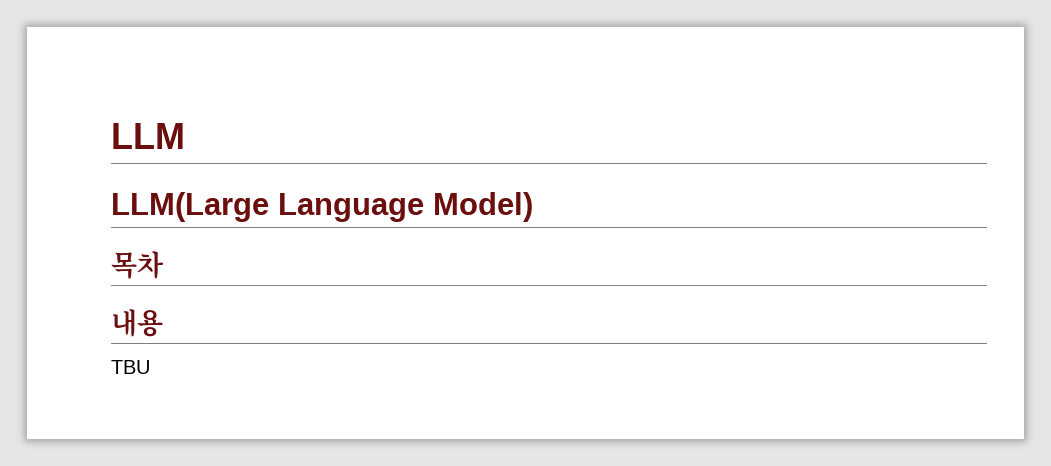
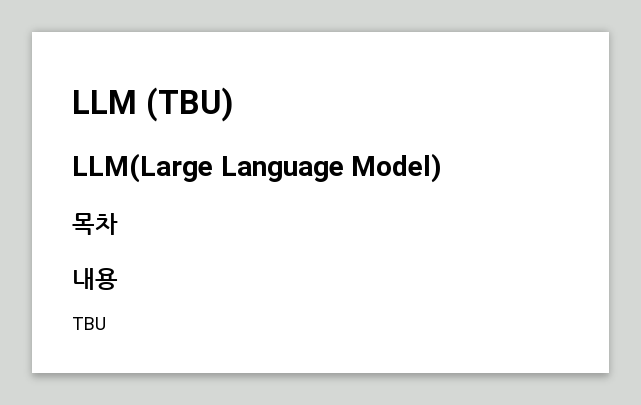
(185, 136) none -> [145,87,233,122] (TBU)

